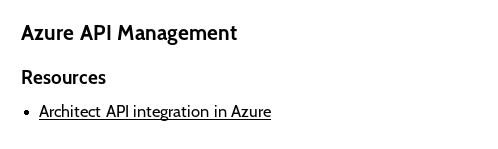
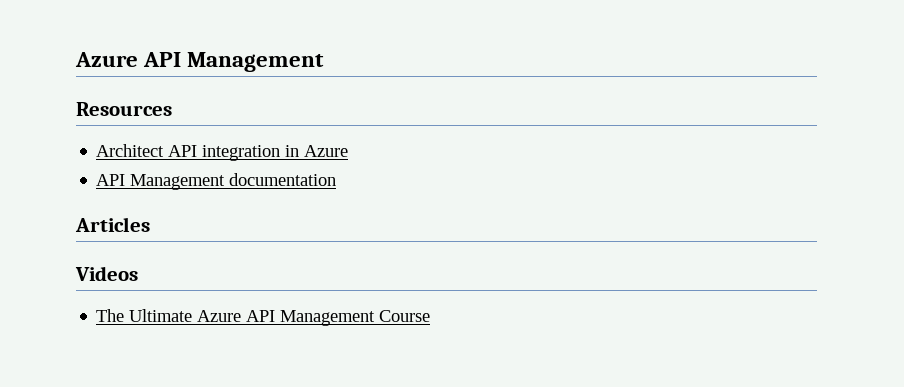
(271, 111) none -> [96,173,337,190] [75,217,150,232] [75,266,138,281] [96,309,431,326] // API Management documentation // Articles // Videos // The Ultimate Azure API Management Course

